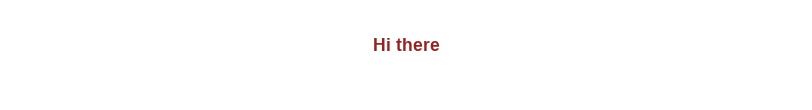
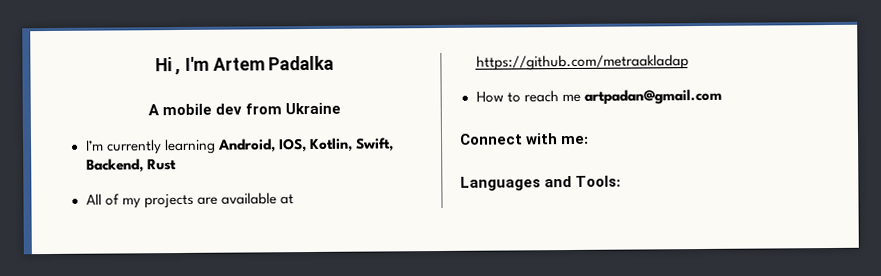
[395,38,440,51] there -> [175,55,335,76] [147,102,342,116] [85,137,394,155] [85,158,177,173] [85,192,294,209] [475,54,689,71] [475,88,722,105] [459,133,590,145] [460,175,622,191] , I'm Artem Padalka // A mobile dev from Ukraine // I’m currently learning Android, IOS, Kotlin, Swift, Backend, Rust // All of my projects are available at https://github.com/metraakladap // How to reach me artpadan@gmail.com // Connect with me: // Languages and Tools:

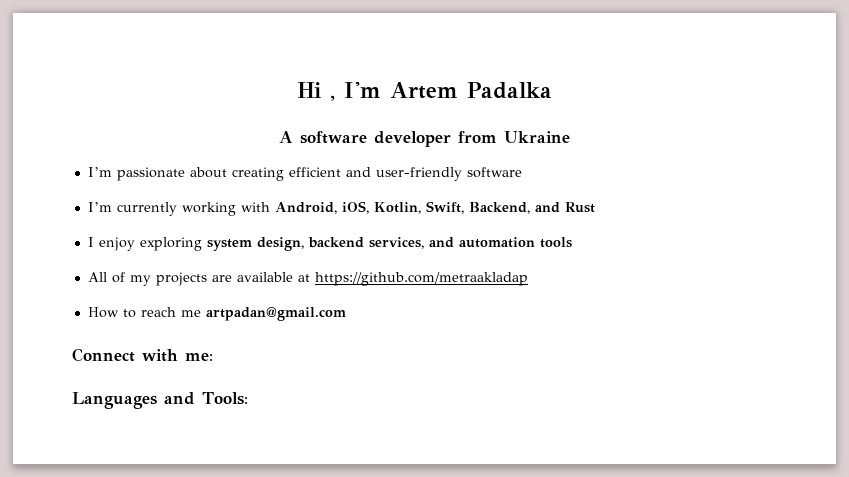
[161,103,242,116] mobile dev -> [300,131,451,147] software developer
[106,138,307,155] currently learning Android, IOS, -> [116,167,522,181] [87,201,369,216] passionate about creating efficient and user-friendly software // I’m currently working with Android, iOS,
(144, 165) none -> [534,202,560,213] and
(177, 165) none -> [87,237,572,251] // I enjoy exploring system design, backend services, and automation tools

